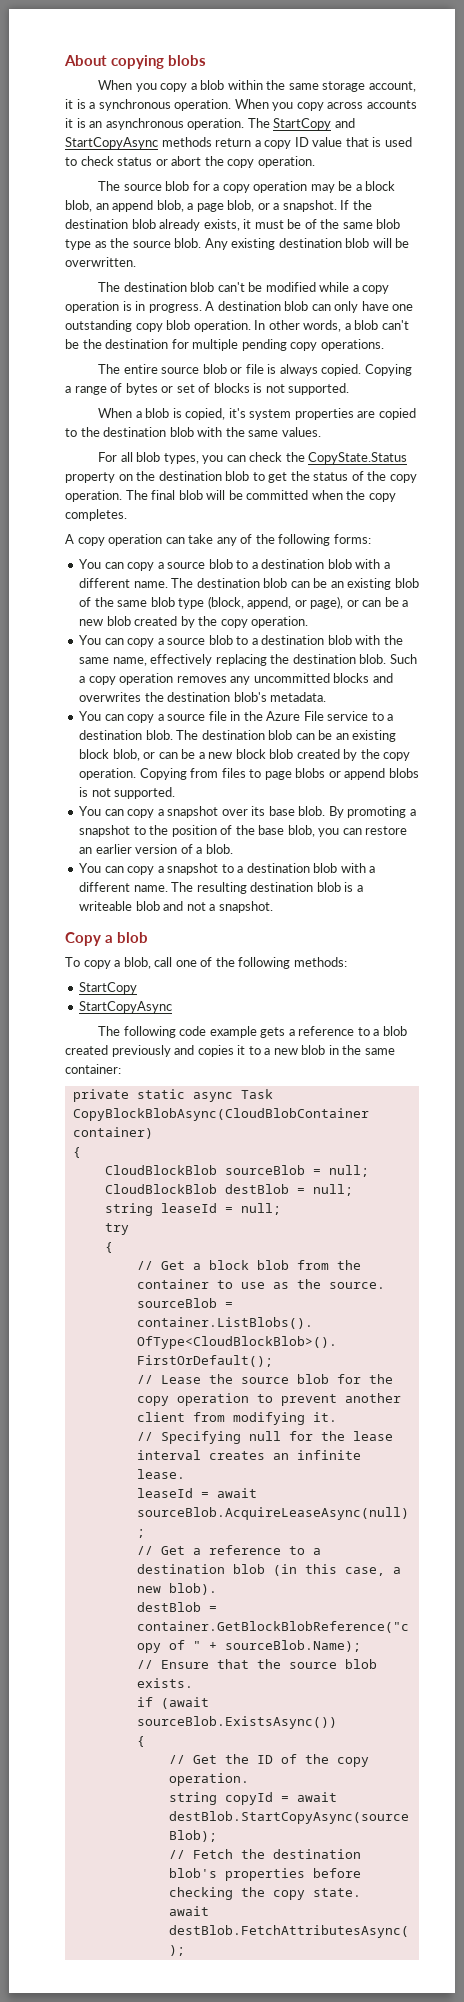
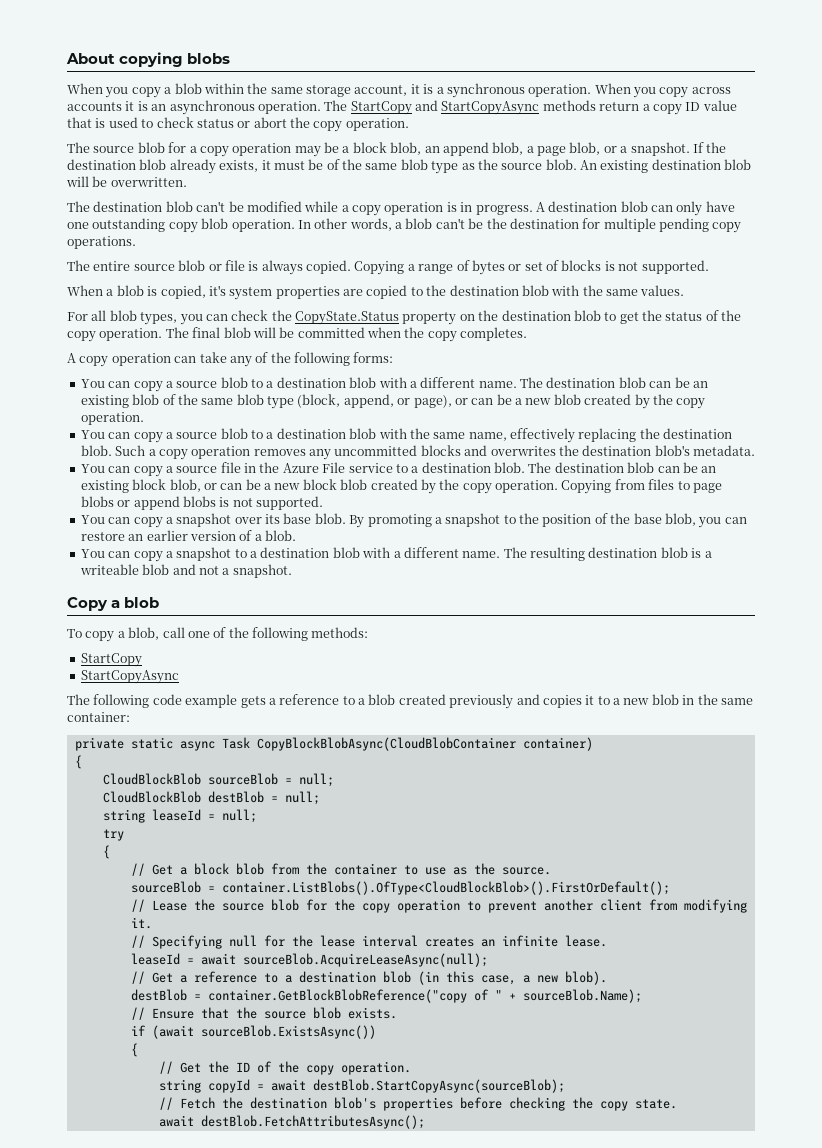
[204,238,228,250] Any -> [580,160,597,170] An

